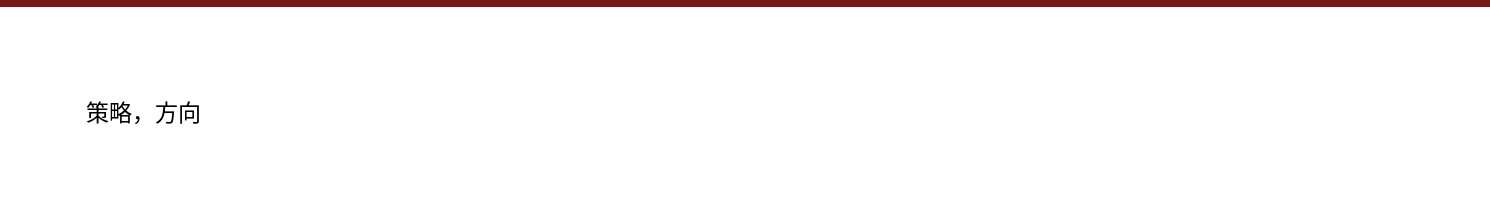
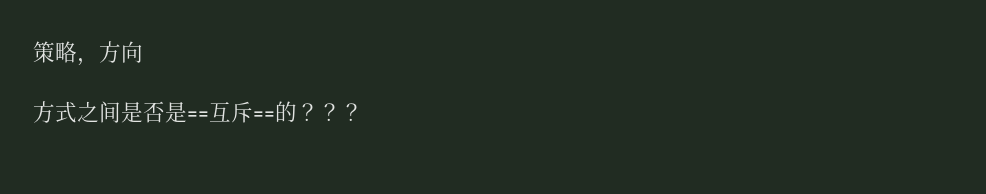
(201, 112) none -> [33,101,363,123] // 方式之间是否是==互斥==的？？？

